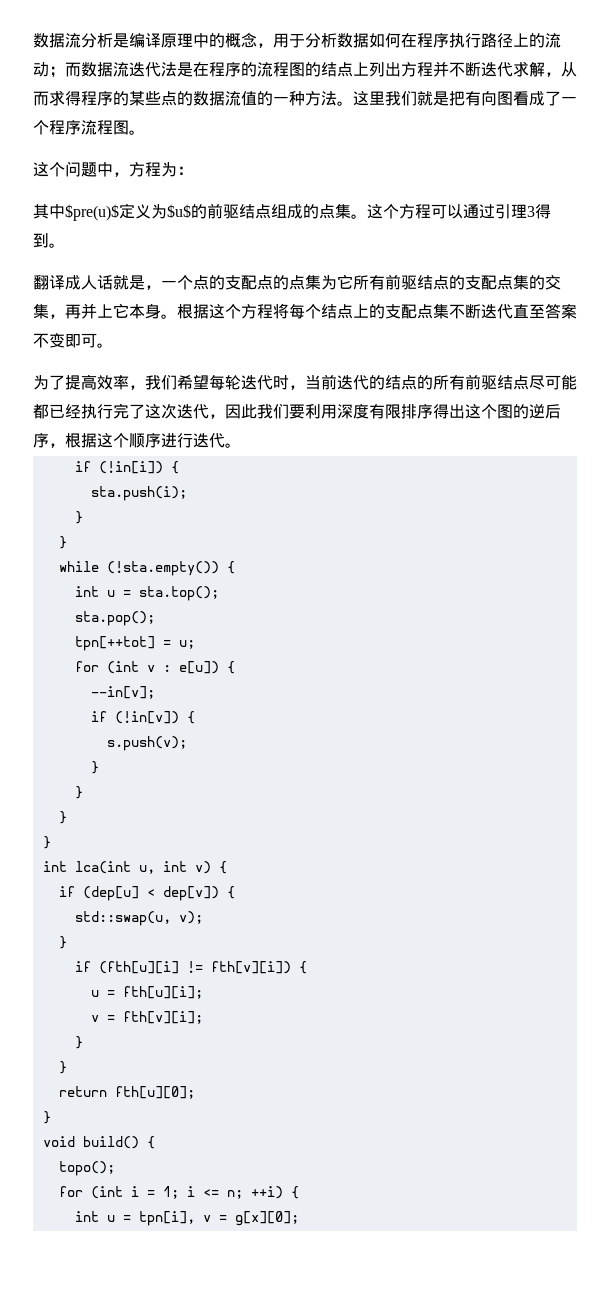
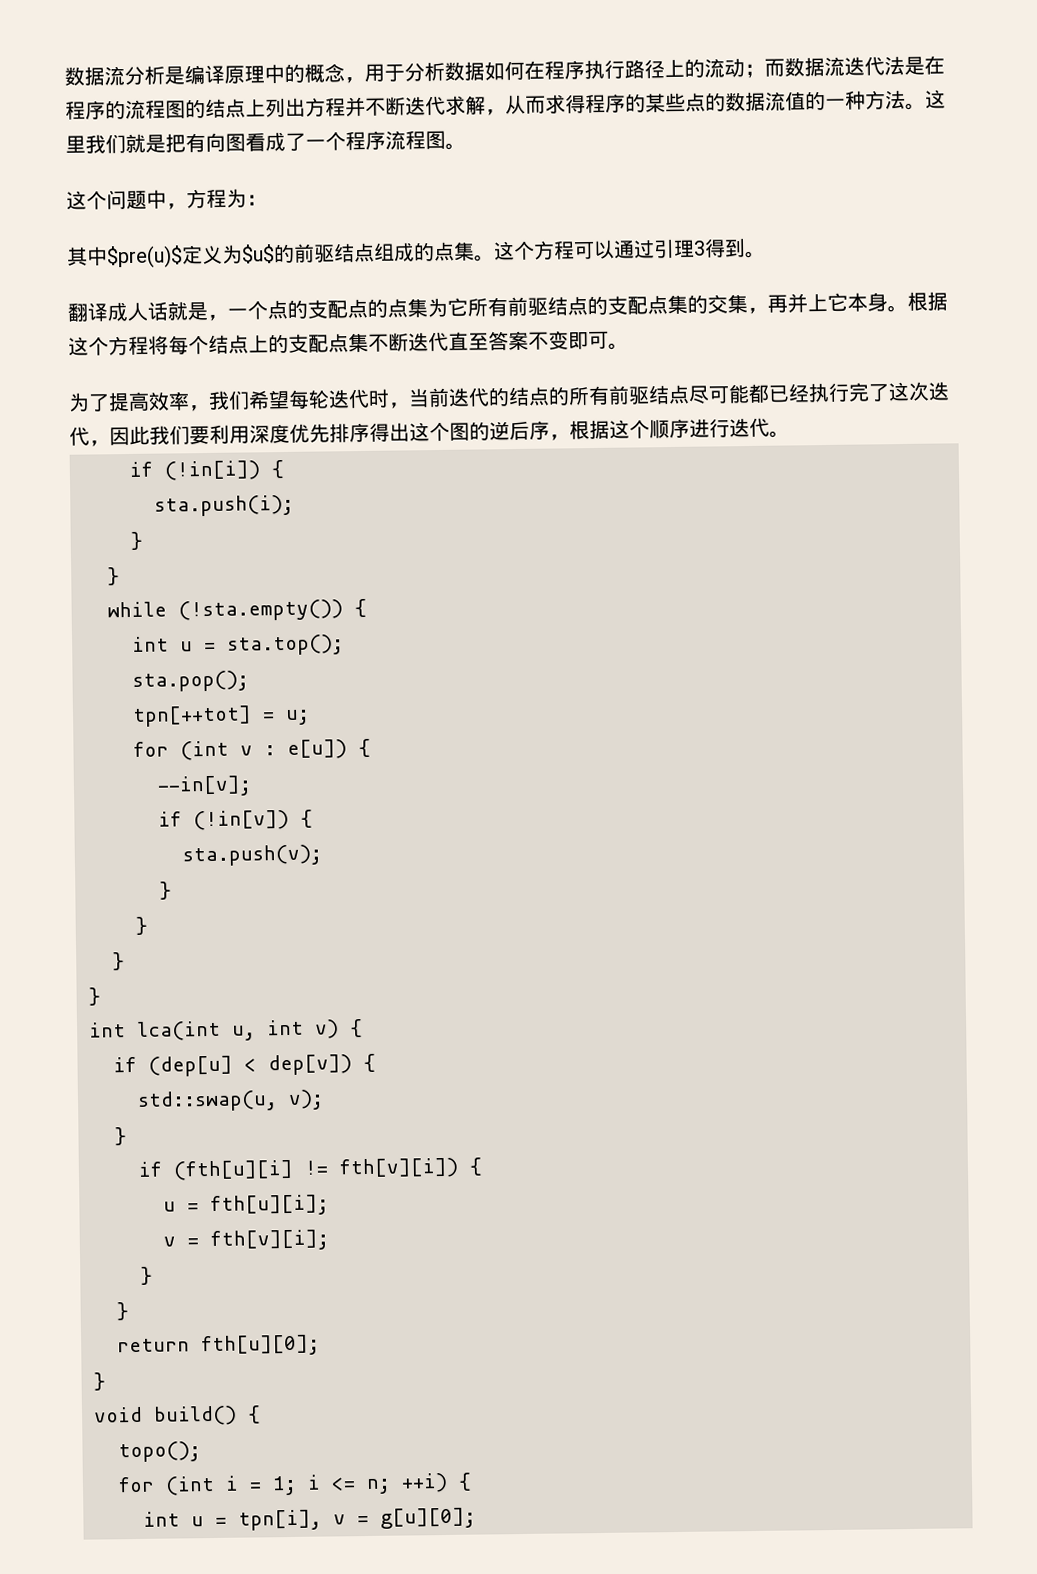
[369,404,401,419] 有限 -> [289,423,330,443] 优先
[106,736,187,751] s.push(v); -> [182,844,322,867] sta.push(v);
[234,1211,299,1226] g[x][0]; -> [380,1507,476,1529] g[u][0];

